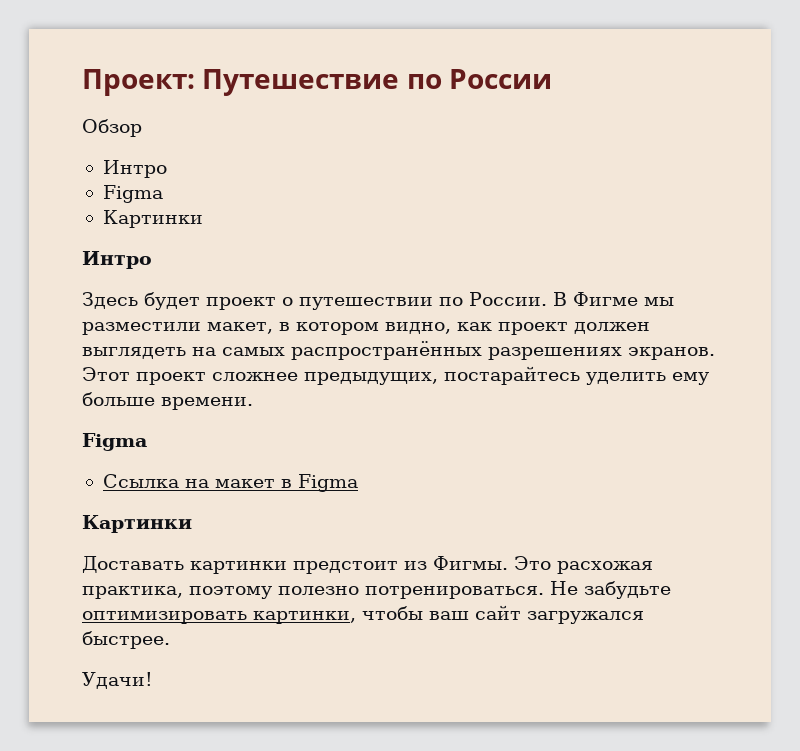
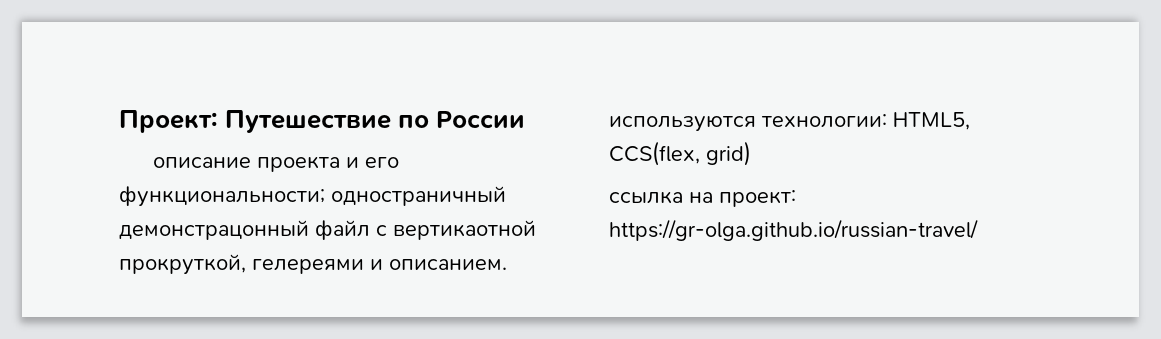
[82,119,142,137] [102,160,167,178] [102,185,163,203] [102,210,203,228] [82,251,152,269] [82,292,674,310] [82,322,650,335] [82,341,715,360] [82,366,709,385] [82,392,253,410] [82,433,147,451] [102,474,358,492] [82,515,192,533] [82,556,653,574] [82,581,671,599] [82,605,644,624] [82,631,170,649] [82,672,153,689] Обзор // Интро // Figma // Картинки // Интро // Здесь будет проект о путешествии по России. В Фигме мы разместили макет, в котором видно, как проект должен выглядеть на самых распространённых разрешениях экранов. Этот проект сложнее предыдущих, постарайтесь уделить ему больше времени. // Figma // Ссылка на макет в Figma // Картинки // Доставать картинки предстоит из Фигмы. Это расхожая практика, поэтому полезно потренироваться. Не забудьте оптимизировать картинки, чтобы ваш сайт загружался быстрее. // Удачи! -> [152,156,399,172] [119,186,506,207] [119,220,536,240] [119,254,507,275] [609,112,970,132] [609,141,751,166] [609,190,796,207] [609,219,978,241] описание проекта и его функциональности; одностраничный демонстрацонный файл с вертикаотной прокруткой, гелереями и описанием. используются технологии: HTML5, CCS(flex, grid) // ссылка на проект: https://gr-olga.github.io/russian-travel/

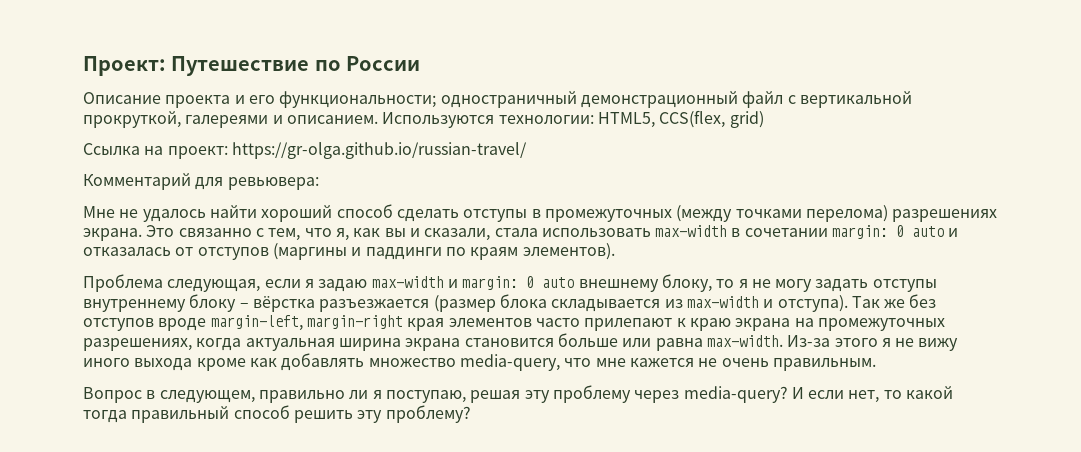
[152,157,251,168] описание -> [83,92,161,104] Описание
[119,220,309,240] демонстрацонный -> [580,91,738,108] демонстрационный
[393,220,536,240] [119,254,364,275] вертикаотной прокруткой, гелереями -> [799,91,912,108] [83,111,269,128] вертикальной прокруткой, галереями
[609,116,756,132] используются -> [382,112,495,128] Используются
[609,191,683,204] ссылка -> [83,143,140,155] Ссылка
(978, 230) none -> [83,173,319,190] [83,204,998,222] [83,225,959,241] [83,243,615,260] [83,274,937,292] [83,294,937,312] [83,315,945,331] [83,333,959,351] [83,353,876,371] [83,385,954,403] [83,405,471,423] // Комментарий для ревьювера: // Мне не удалось найти хороший способ сделать отступы в промежуточных (между точками перелома) разрешениях экрана. Это связанно с тем, что я, как вы и сказали, стала использовать max-width в сочетании margin: 0 auto и отказалась от отступов (маргины и паддинги по краям элементов). // Проблема следующая, если я задаю max-width и margin: 0 auto внешнему блоку, то я не могу задать отступы внутреннему блоку – вёрстка разъезжается (размер блока складывается из max-width и отступа). Так же без отступов вроде margin-left, margin-right края элементов часто прилепают к краю экрана на промежуточных разрешениях, когда актуальная ширина экрана становится больше или равна max-width. Из-за этого я не вижу иного выхода кроме как добавлять множество media-query, что мне кажется не очень правильным. // Вопрос в следующем, правильно ли я поступаю, решая эту проблему через media-query? И если нет, то какой тогда правильный способ решить эту проблему?

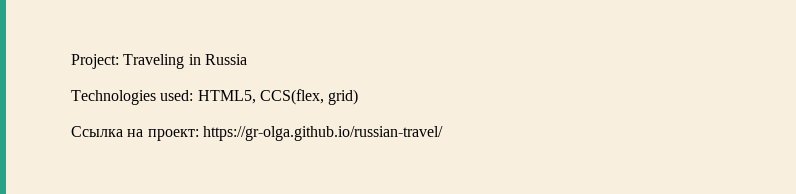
[83,56,421,76] [83,91,912,108] [83,111,594,128] Проект: Путешествие по России // Описание проекта и его функциональности; одностраничный демонстрационный файл с вертикальной прокруткой, галереями и описанием. Используются технологии: -> [71,54,247,69] [71,90,194,105] Project: Traveling in Russia // Technologies used:
[83,173,319,190] [83,204,998,222] [83,225,959,241] [83,243,615,260] [83,274,937,292] [83,294,937,312] [83,315,945,331] [83,333,959,351] [83,353,876,371] [83,385,954,403] [83,405,471,423] // Комментарий для ревьювера: // Мне не удалось найти хороший способ сделать отступы в промежуточных (между точками перелома) разрешениях экрана. Это связанно с тем, что я, как вы и сказали, стала использовать max-width в сочетании margin: 0 auto и отказалась от отступов (маргины и паддинги по краям элементов). // Проблема следующая, если я задаю max-width и margin: 0 auto внешнему блоку, то я не могу задать отступы внутреннему блоку – вёрстка разъезжается (размер блока складывается из max-width и отступа). Так же без отступов вроде margin-left, margin-right края элементов часто прилепают к краю экрана на промежуточных разрешениях, когда актуальная ширина экрана становится больше или равна max-width. Из-за этого я не вижу иного выхода кроме как добавлять множество media-query, что мне кажется не очень правильным. // Вопрос в следующем, правильно ли я поступаю, решая эту проблему через media-query? И если нет, то какой тогда правильный способ решить эту проблему? -> (443, 133) none

